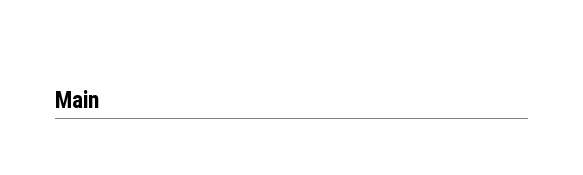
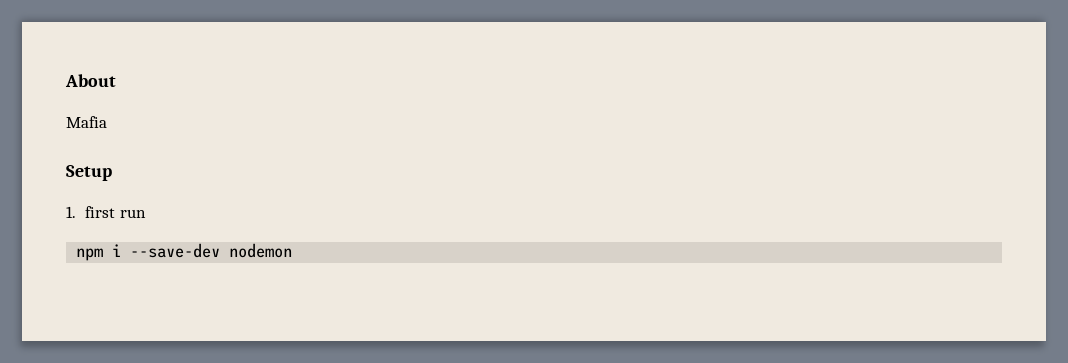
[55,90,99,108] Main -> [65,74,116,87] [66,116,107,128] [66,165,112,181] [66,206,146,218] [76,243,293,261] About // Mafia // Setup // 1. first run // npm i --save-dev nodemon

